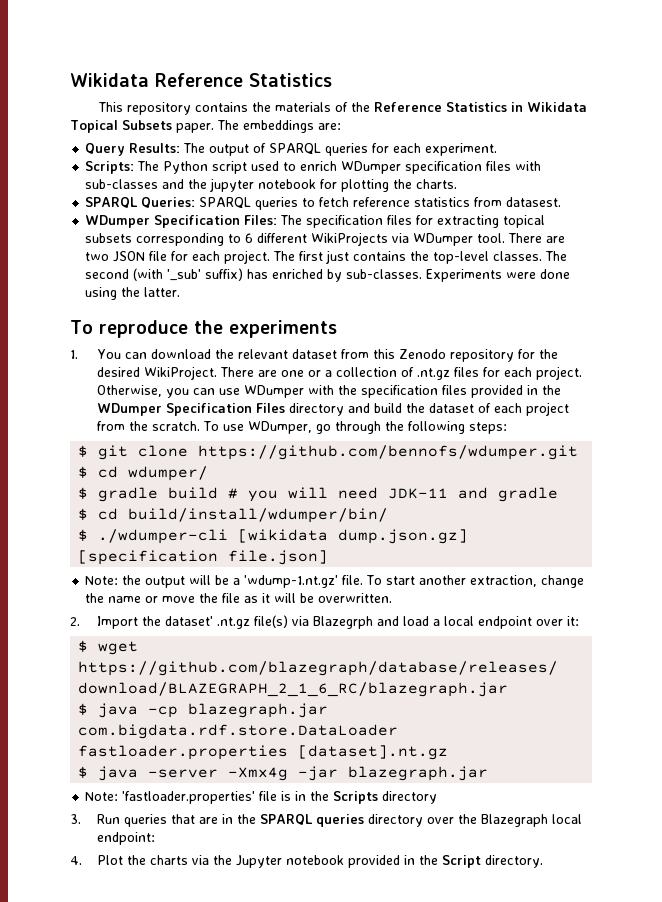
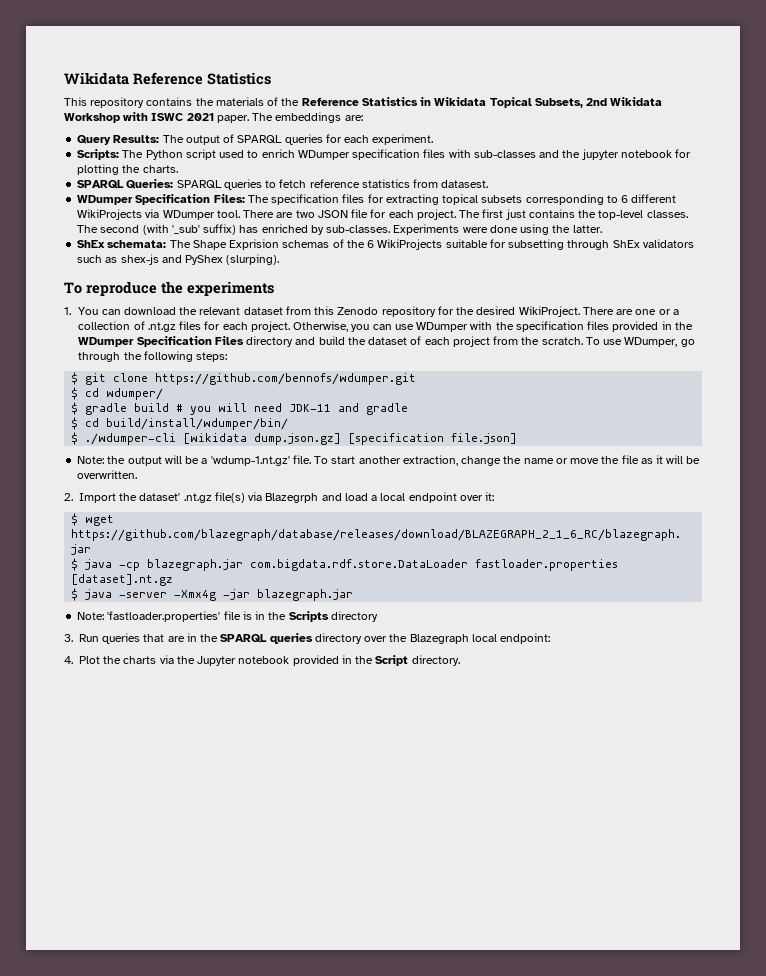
[121,120,172,130] Subsets -> [534,97,663,108] [64,112,214,123] Subsets, 2nd Wikidata Workshop with ISWC 2021
(181, 292) none -> [77,239,694,250] [77,254,280,265] // ShEx schemata: The Shape Exprision schemas of the 6 WikiProjects suitable for subsetting through ShEx validators such as shex-js and PyShex (slurping).

